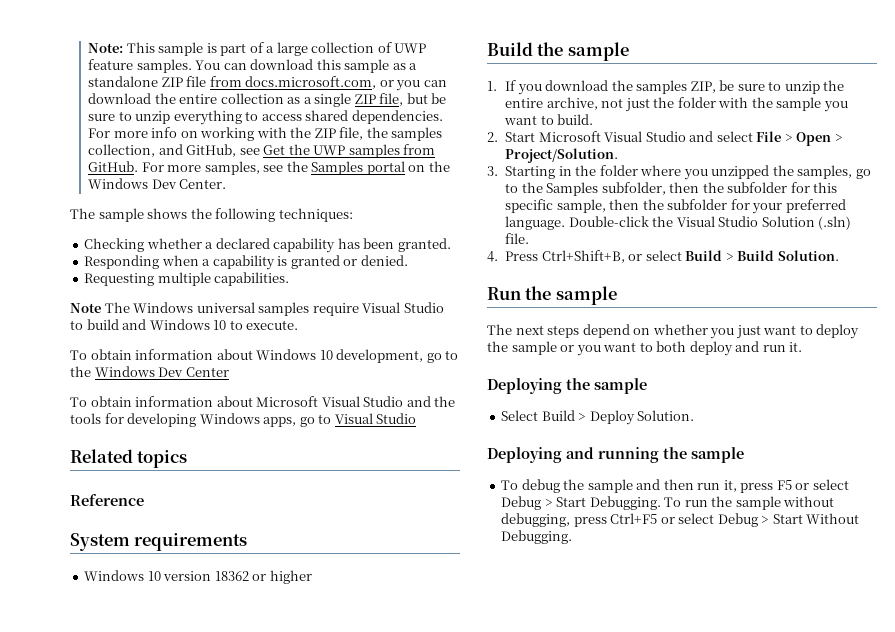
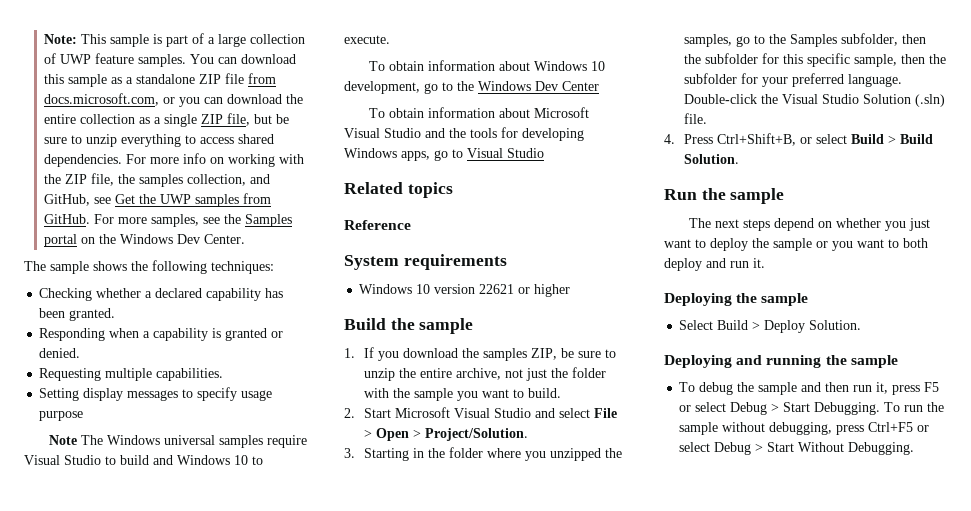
(290, 279) none -> [39,387,273,401] [39,411,84,421] // Setting display messages to specify usage purpose
[214,571,249,581] 18362 -> [479,284,515,294] 22621

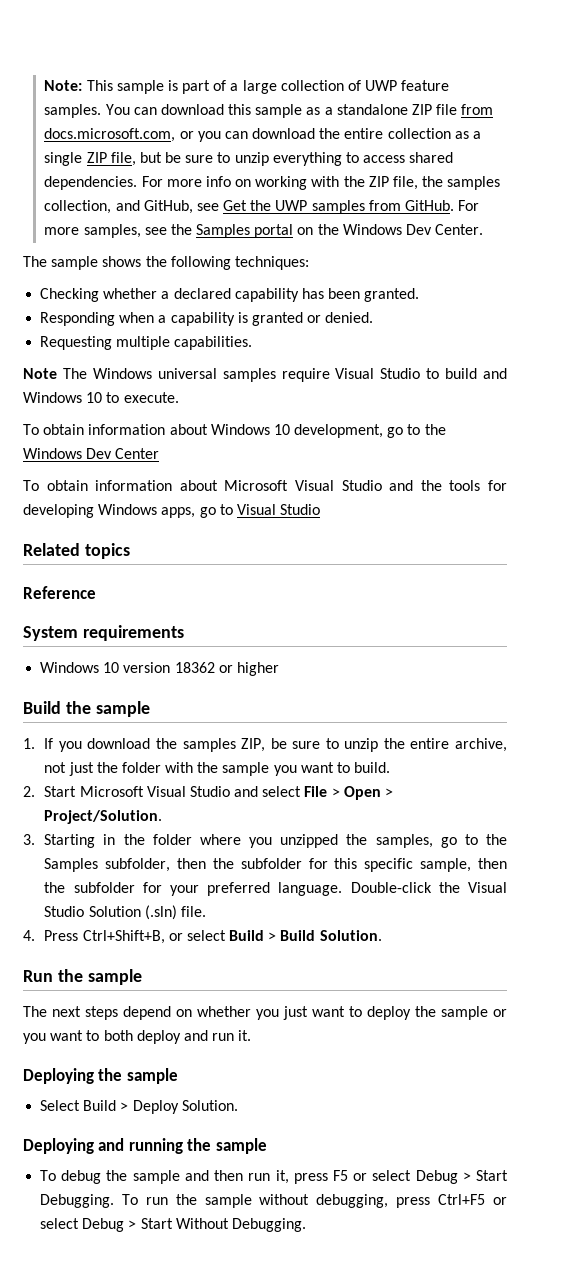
[39,387,273,401] [39,411,84,421] // Setting display messages to specify usage purpose -> (253, 343) none
[479,284,515,294] 22621 -> [174,662,215,673] 18362

